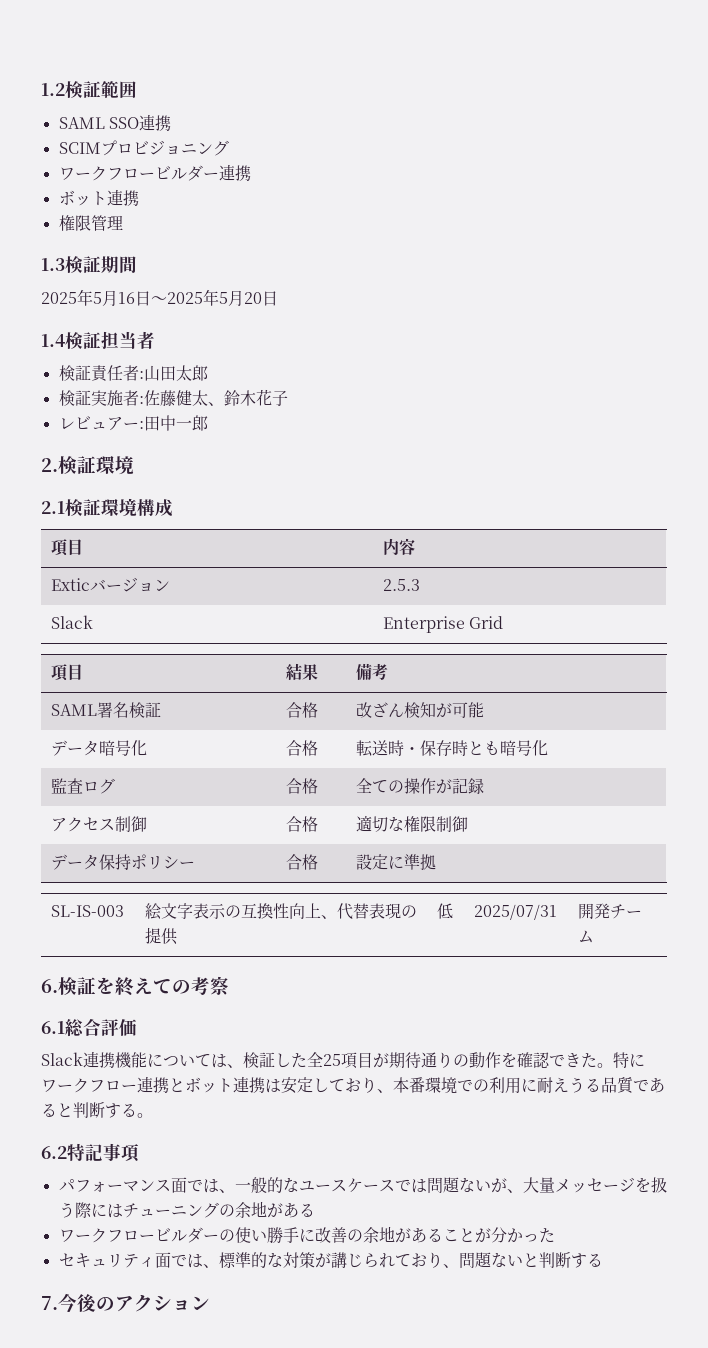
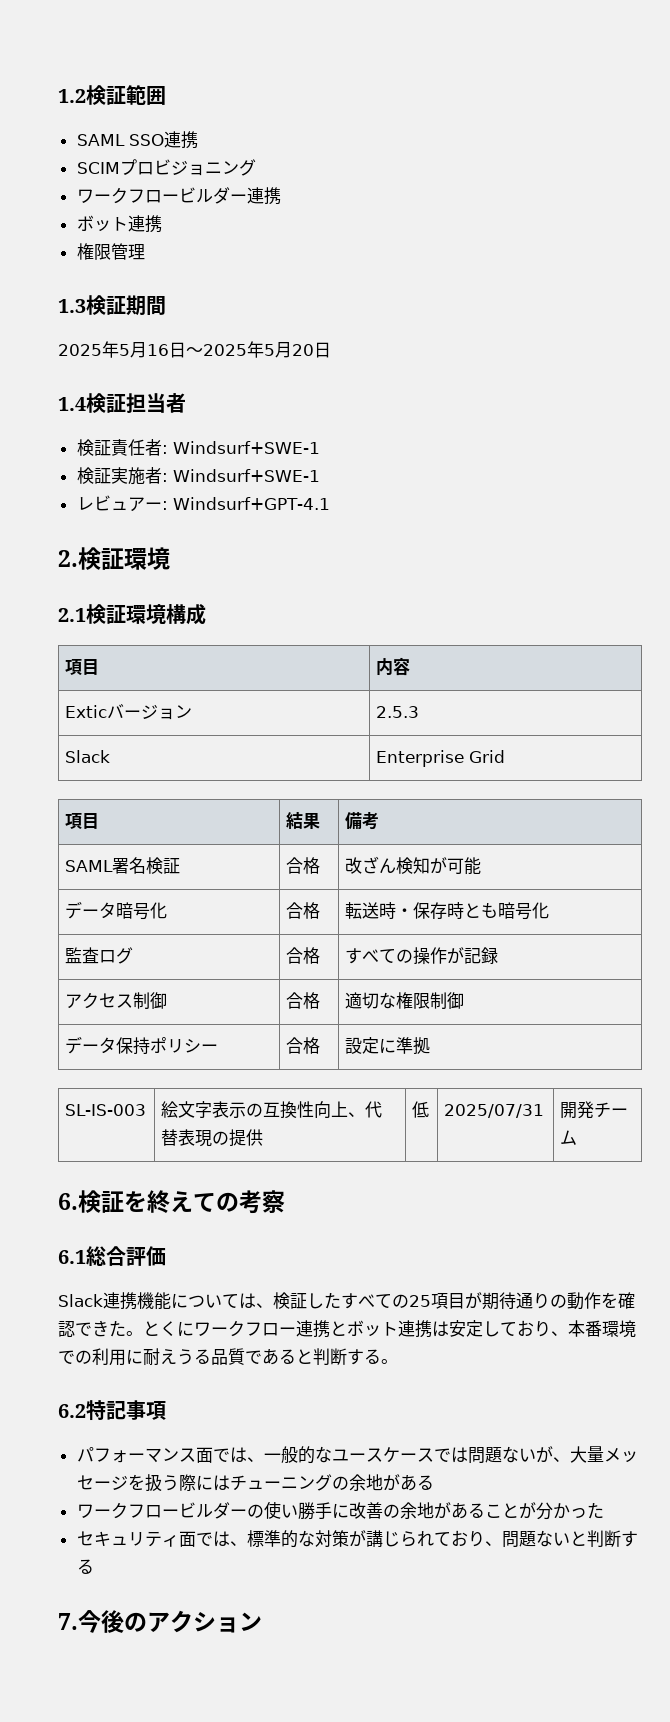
[143,365,208,381] 山田太郎 -> [172,441,320,454] Windsurf+SWE-1
[143,389,288,406] 佐藤健太、鈴木花子 -> [172,469,320,482] Windsurf+SWE-1
[143,415,208,431] 田中一郎 -> [172,497,330,510] Windsurf+GPT-4.1
[356,778,373,793] 全 -> [345,948,380,964] すべ
[307,1052,323,1067] 全 -> [341,1293,409,1309] すべての
[613,1052,629,1069] 特 -> [143,1321,177,1336] とく

